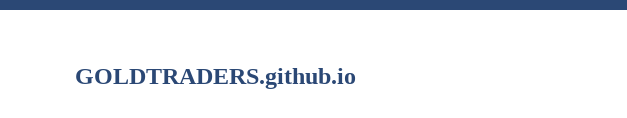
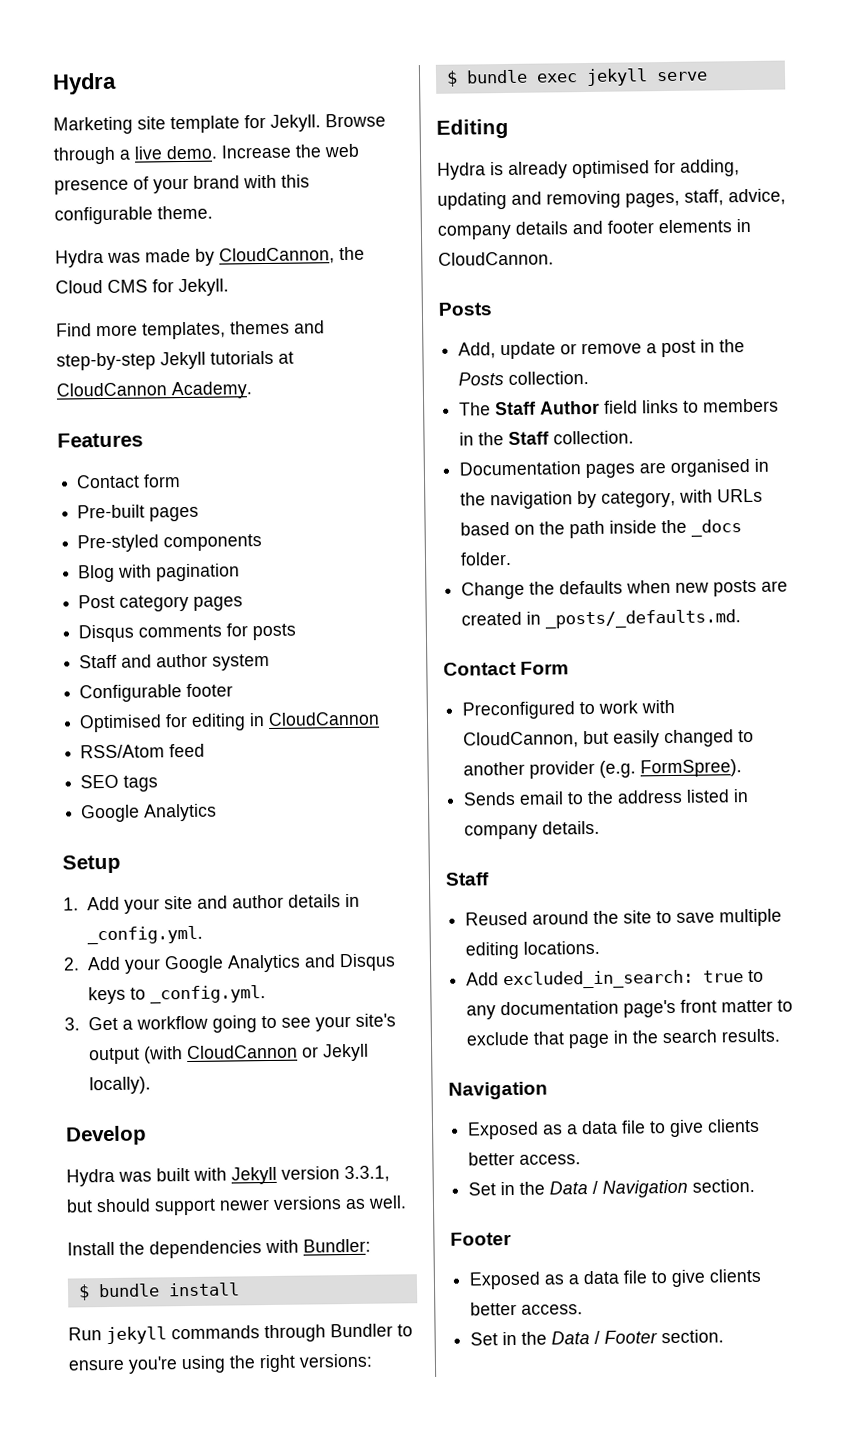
[75,68,356,89] GOLDTRADERS.github.io -> [52,72,117,95] [53,113,386,135] [53,143,360,165] [54,174,310,195] [54,205,213,225] [55,246,365,268] [55,278,229,297] [56,320,325,340] [56,350,294,371] [56,381,252,400] [57,432,143,448] [76,474,182,489] [77,504,200,522] [77,534,263,553] [78,563,241,583] [78,594,244,612] [78,623,297,643] [79,653,271,671] [79,683,234,703] [79,711,381,733] [80,743,206,759] [80,774,159,792] [81,803,218,823] [62,854,121,874] [63,893,360,914] [86,925,203,945] [63,953,396,974] [87,985,266,1005] [64,1013,396,1033] [88,1043,369,1065] [88,1076,151,1095] [65,1125,147,1146] [66,1165,390,1187] [66,1195,407,1216] [67,1238,371,1259] [77,1282,240,1301] [68,1323,413,1345] [68,1353,372,1374] [445,68,708,87] [436,118,509,139] [437,159,740,180] [437,188,786,210] [437,218,751,240] [438,251,554,266] [438,302,492,316] [458,339,746,360] [458,370,590,386] [459,398,780,416] [459,430,635,446] [459,458,770,479] [460,488,764,510] [460,519,743,539] [460,551,513,566] [461,579,789,600] [461,609,742,629] [443,661,570,676] [462,699,676,720] [463,729,755,749] [463,759,743,779] [463,789,750,806] [464,820,601,840] [445,872,490,886] [465,908,783,927] [465,940,601,960] [466,969,765,990] [466,999,794,1020] [466,1028,782,1049] [448,1081,548,1100] [467,1118,761,1140] [468,1151,582,1166] [468,1178,756,1198] [450,1232,512,1246] [469,1268,762,1290] [470,1301,584,1316] [470,1329,725,1346] Hydra // Marketing site template for Jekyll. Browse through a live demo. Increase the web presence of your brand with this configurable theme. // Hydra was made by CloudCannon, the Cloud CMS for Jekyll. // Find more templates, themes and step-by-step Jekyll tutorials at CloudCannon Academy. // Features // Contact form // Pre-built pages // Pre-styled components // Blog with pagination // Post category pages // Disqus comments for posts // Staff and author system // Configurable footer // Optimised for editing in CloudCannon // RSS/Atom feed // SEO tags // Google Analytics // Setup // 1. Add your site and author details in _config.yml. // 2. Add your Google Analytics and Disqus keys to _config.yml. // 3. Get a workflow going to see your site's output (with CloudCannon or Jekyll locally). // Develop // Hydra was built with Jekyll version 3.3.1, but should support newer versions as well. // Install the dependencies with Bundler: // $ bundle install // Run jekyll commands through Bundler to ensure you're using the right versions: // $ bundle exec jekyll serve // Editing // Hydra is already optimised for adding, updating and removing pages, staff, advice, company details and footer elements in CloudCannon. // Posts // Add, update or remove a post in the Posts collection. // The Staff Author field links to members in the Staff collection. // Documentation pages are organised in the navigation by category, with URLs based on the path inside the _docs folder. // Change the defaults when new posts are created in _posts/_defaults.md. // Contact Form // Preconfigured to work with CloudCannon, but easily changed to another provider (e.g. FormSpree). // Sends email to the address listed in company details. // Staff // Reused around the site to save multiple editing locations. // Add excluded_in_search: true to any documentation page's front matter to exclude that page in the search results. // Navigation // Exposed as a data file to give clients better access. // Set in the Data / Navigation section. // Footer // Exposed as a data file to give clients better access. // Set in the Data / Footer section.

